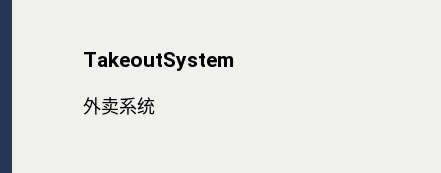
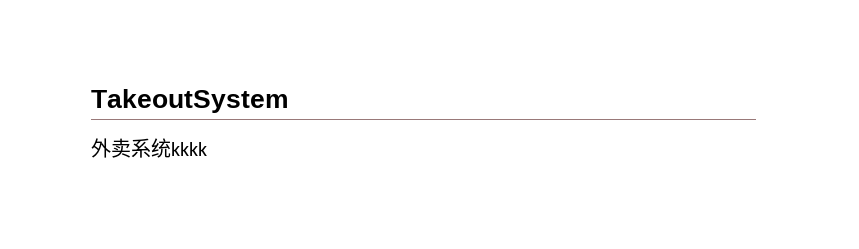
(155, 106) none -> [171,142,207,156] kkkk

